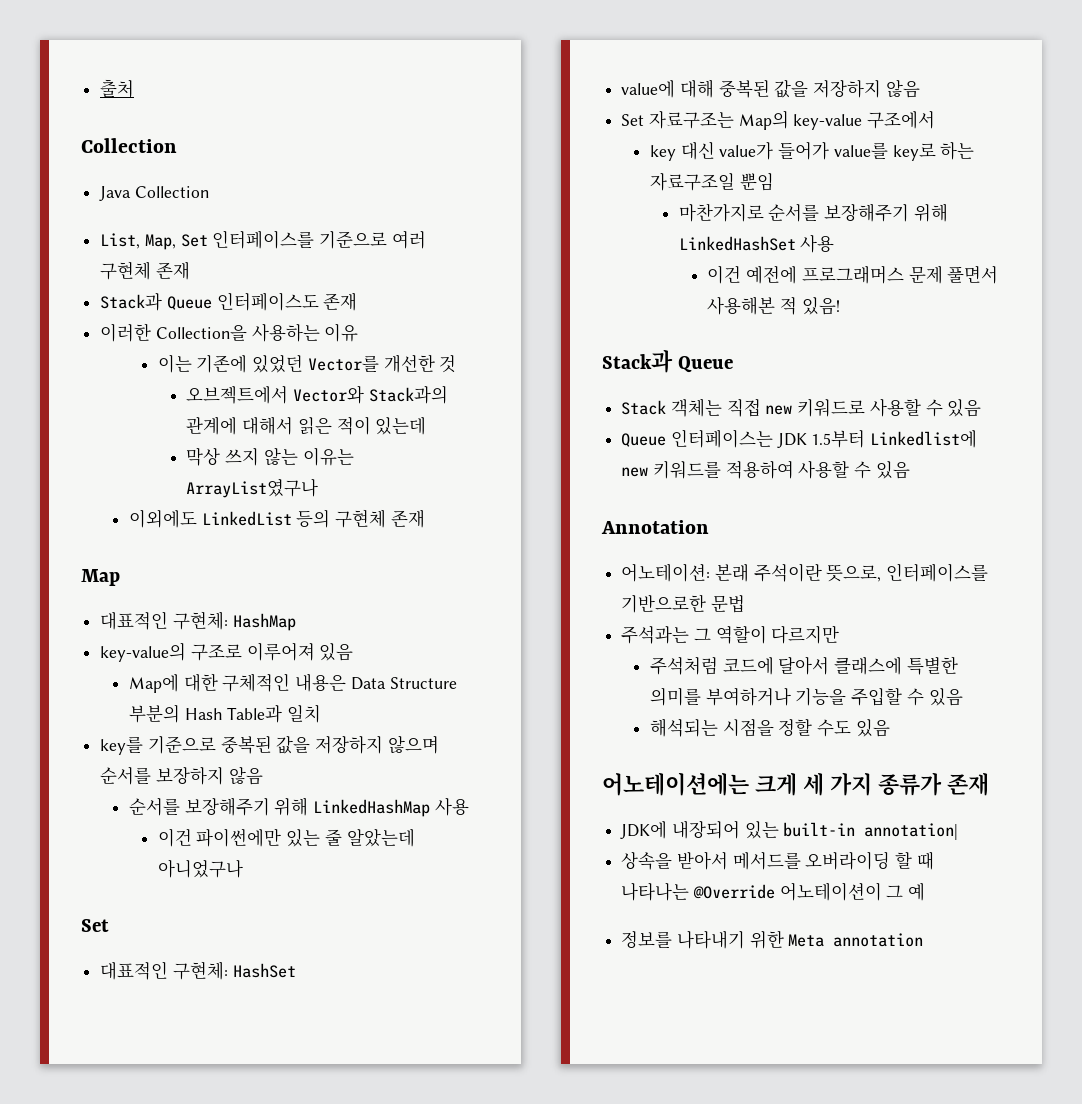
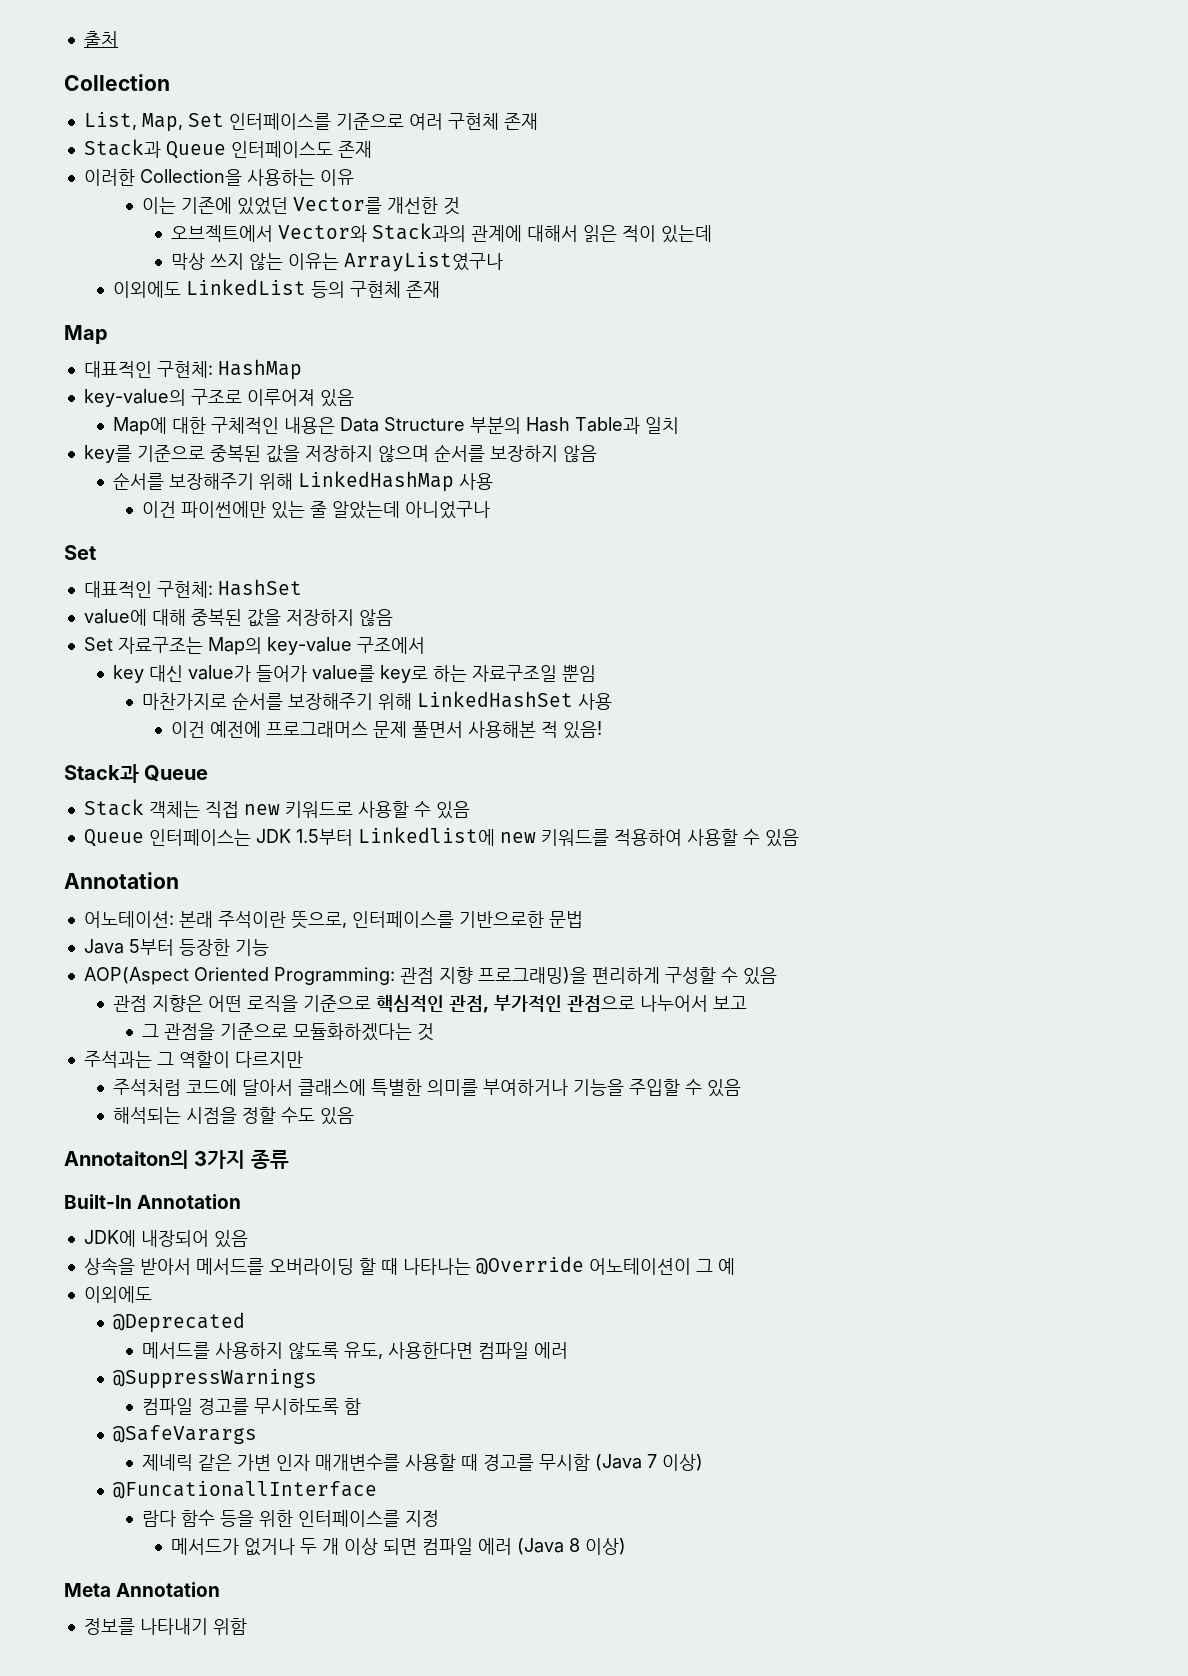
[99,186,209,201] // Java Collection -> (170, 82) none
(745, 604) none -> [83,939,269,956] [83,967,777,985] [112,995,747,1013] [142,1023,435,1041] // Java 5부터 등장한 기능 // AOP(Aspect Oriented Programming: 관점 지향 프로그래밍)을 편리하게 구성할 수 있음 // 관점 지향은 어떤 로직을 기준으로 핵심적인 관점, 부가적인 관점으로 나누어서 보고 // 그 관점을 기준으로 모듈화하겠다는 것
[602,772,989,796] 어노테이션에는 크게 세 가지 종류가 존재 -> [64,1150,289,1169] [64,1194,242,1209] Annotaiton의 3가지 종류 // Built-In Annotation
[744,821,959,840] 있는 built-in annotation| -> [213,1230,248,1248] 있음
(926, 892) none -> [83,1286,152,1303] [112,1312,245,1333] [142,1342,569,1359] [112,1369,317,1389] [142,1398,362,1415] [112,1425,257,1444] [142,1454,704,1471] [112,1481,377,1499] [142,1510,440,1527] [171,1538,627,1556] [64,1582,221,1597] // 이외에도 // @Deprecated // 메서드를 사용하지 않도록 유도, 사용한다면 컴파일 에러 // @SuppressWarnings // 컴파일 경고를 무시하도록 함 // @SafeVarargs // 제네릭 같은 가변 인자 매개변수를 사용할 때 경고를 무시함 (Java 7 이상) // @FuncationallInterface // 람다 함수 등을 위한 인터페이스를 지정 // 메서드가 없거나 두 개 이상 되면 컴파일 에러 (Java 8 이상) // Meta Annotation
[749,930,924,949] 위한 Meta annotation -> [212,1618,247,1635] 위함

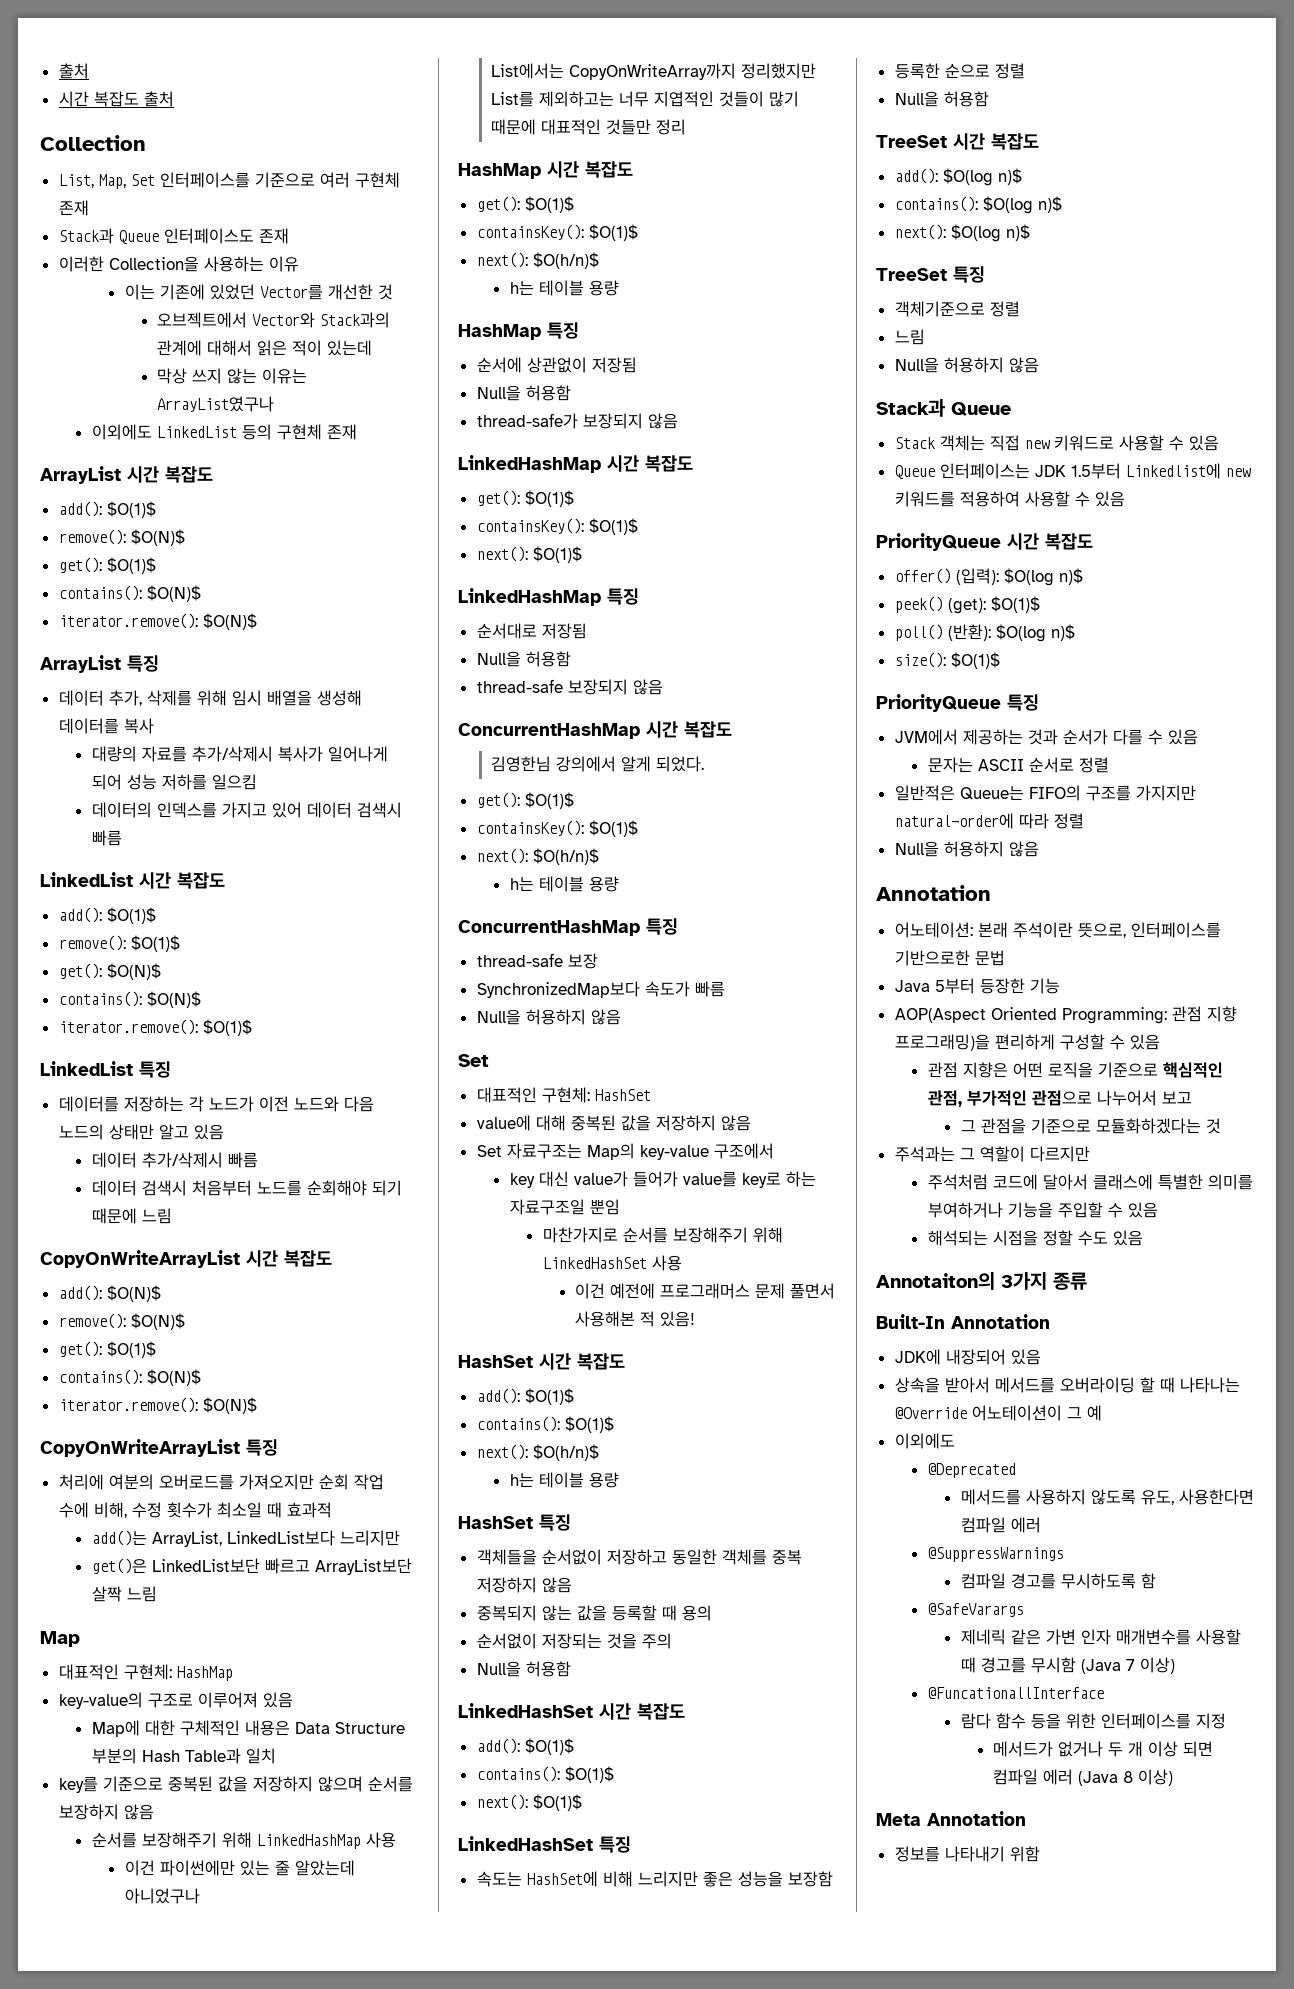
[83,31,118,48] 출처 -> [58,63,89,79] [58,91,174,107] 출처 // 시간 복잡도 출처
(440, 289) none -> [40,466,213,484] [58,501,156,518] [58,529,185,546] [58,557,156,574] [58,585,201,602] [58,613,257,630] [40,655,159,673] [58,690,362,706] [58,718,154,734] [91,746,388,762] [91,774,257,790] [91,802,402,818] [91,830,122,846] [40,872,225,889] [58,907,156,924] [58,935,180,952] [58,963,161,980] [58,991,201,1008] [58,1019,252,1036] [40,1061,171,1078] [58,1096,374,1112] [58,1124,224,1140] [91,1152,258,1168] [91,1180,402,1196] [91,1208,172,1224] [40,1250,332,1268] [58,1285,161,1302] [58,1313,185,1330] [58,1341,156,1358] [58,1369,201,1386] [58,1397,257,1414] [40,1439,278,1457] [58,1474,384,1490] [58,1502,332,1518] [91,1530,400,1547] [91,1558,412,1575] [91,1586,157,1602] // ArrayList 시간 복잡도 // add(): $O(1)$ // remove(): $O(N)$ // get(): $O(1)$ // contains(): $O(N)$ // iterator.remove(): $O(N)$ // ArrayList 특징 // 데이터 추가, 삭제를 위해 임시 배열을 생성해 데이터를 복사 // 대량의 자료를 추가/삭제시 복사가 일어나게 되어 성능 저하를 일으킴 // 데이터의 인덱스를 가지고 있어 데이터 검색시 빠름 // LinkedList 시간 복잡도 // add(): $O(1)$ // remove(): $O(1)$ // get(): $O(N)$ // contains(): $O(N)$ // iterator.remove(): $O(1)$ // LinkedList 특징 // 데이터를 저장하는 각 노드가 이전 노드와 다음 노드의 상태만 알고 있음 // 데이터 추가/삭제시 빠름 // 데이터 검색시 처음부터 노드를 순회해야 되기 때문에 느림 // CopyOnWriteArrayList 시간 복잡도 // add(): $O(N)$ // remove(): $O(N)$ // get(): $O(1)$ // contains(): $O(N)$ // iterator.remove(): $O(N)$ // CopyOnWriteArrayList 특징 // 처리에 여분의 오버로드를 가져오지만 순회 작업 수에 비해, 수정 횟수가 최소일 때 효과적 // add()는 ArrayList, LinkedList보다 느리지만 // get()은 LinkedList보단 빠르고 ArrayList보단 살짝 느림
(491, 510) none -> [490,63,816,80] [490,91,799,107] [490,119,686,135] [458,161,633,179] [476,196,574,213] [476,224,638,241] [476,252,599,269] [509,280,619,296] [458,322,579,340] [476,357,637,373] [476,385,571,401] [476,413,678,429] [458,455,693,473] [476,490,574,507] [476,518,638,535] [476,546,582,563] [458,588,639,606] [476,623,587,639] [476,651,571,667] [476,679,663,695] [458,721,732,739] [490,756,704,772] [476,792,574,809] [476,820,638,837] [476,848,599,865] [509,876,619,892] [458,918,678,936] [476,953,598,969] [476,981,725,998] [476,1009,621,1025] // List에서는 CopyOnWriteArray까지 정리했지만 List를 제외하고는 너무 지엽적인 것들이 많기 때문에 대표적인 것들만 정리 // HashMap 시간 복잡도 // get(): $O(1)$ // containsKey(): $O(1)$ // next(): $O(h/n)$ // h는 테이블 용량 // HashMap 특징 // 순서에 상관없이 저장됨 // Null을 허용함 // thread-safe가 보장되지 않음 // LinkedHashMap 시간 복잡도 // get(): $O(1)$ // containsKey(): $O(1)$ // next(): $O(1)$ // LinkedHashMap 특징 // 순서대로 저장됨 // Null을 허용함 // thread-safe 보장되지 않음 // ConcurrentHashMap 시간 복잡도 // 김영한님 강의에서 알게 되었다. // get(): $O(1)$ // containsKey(): $O(1)$ // next(): $O(h/n)$ // h는 테이블 용량 // ConcurrentHashMap 특징 // thread-safe 보장 // SynchronizedMap보다 속도가 빠름 // Null을 허용하지 않음
(603, 730) none -> [458,1353,625,1370] [476,1388,574,1405] [476,1416,614,1433] [476,1444,599,1461] [509,1472,619,1488] [458,1514,571,1531] [476,1549,802,1565] [476,1577,572,1593] [476,1605,712,1621] [476,1633,672,1649] [476,1661,571,1677] [458,1703,685,1720] [476,1738,574,1755] [476,1766,614,1783] [476,1794,582,1811] [458,1836,631,1853] [476,1871,833,1887] [894,63,1025,79] [894,91,989,107] [876,133,1039,150] [894,168,1022,186] [894,196,1062,214] [894,224,1030,242] [876,266,985,283] [894,301,1020,317] [894,329,925,345] [894,357,1039,373] // HashSet 시간 복잡도 // add(): $O(1)$ // contains(): $O(1)$ // next(): $O(h/n)$ // h는 테이블 용량 // HashSet 특징 // 객체들을 순서없이 저장하고 동일한 객체를 중복 저장하지 않음 // 중복되지 않는 값을 등록할 때 용의 // 순서없이 저장되는 것을 주의 // Null을 허용함 // LinkedHashSet 시간 복잡도 // add(): $O(1)$ // contains(): $O(1)$ // next(): $O(1)$ // LinkedHashSet 특징 // 속도는 HashSet에 비해 느리지만 좋은 성능을 보장함 // 등록한 순으로 정렬 // Null을 허용함 // TreeSet 시간 복잡도 // add(): $O(log n)$ // contains(): $O(log n)$ // next(): $O(log n)$ // TreeSet 특징 // 객체기준으로 정렬 // 느림 // Null을 허용하지 않음
(799, 838) none -> [876,533,1093,551] [894,568,1083,586] [894,596,1040,614] [894,624,1075,642] [894,652,1000,669] [876,694,1039,712] [894,729,1198,745] [927,757,1109,773] [894,785,1196,801] [894,813,1084,829] [894,841,1039,857] // PriorityQueue 시간 복잡도 // offer() (입력): $O(log n)$ // peek() (get): $O(1)$ // poll() (반환): $O(log n)$ // size(): $O(1)$ // PriorityQueue 특징 // JVM에서 제공하는 것과 순서가 다를 수 있음 // 문자는 ASCII 순서로 정렬 // 일반적은 Queue는 FIFO의 구조를 가지지만 natural-order에 따라 정렬 // Null을 허용하지 않음

